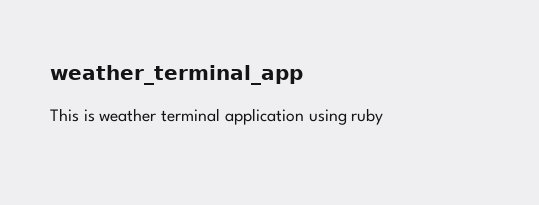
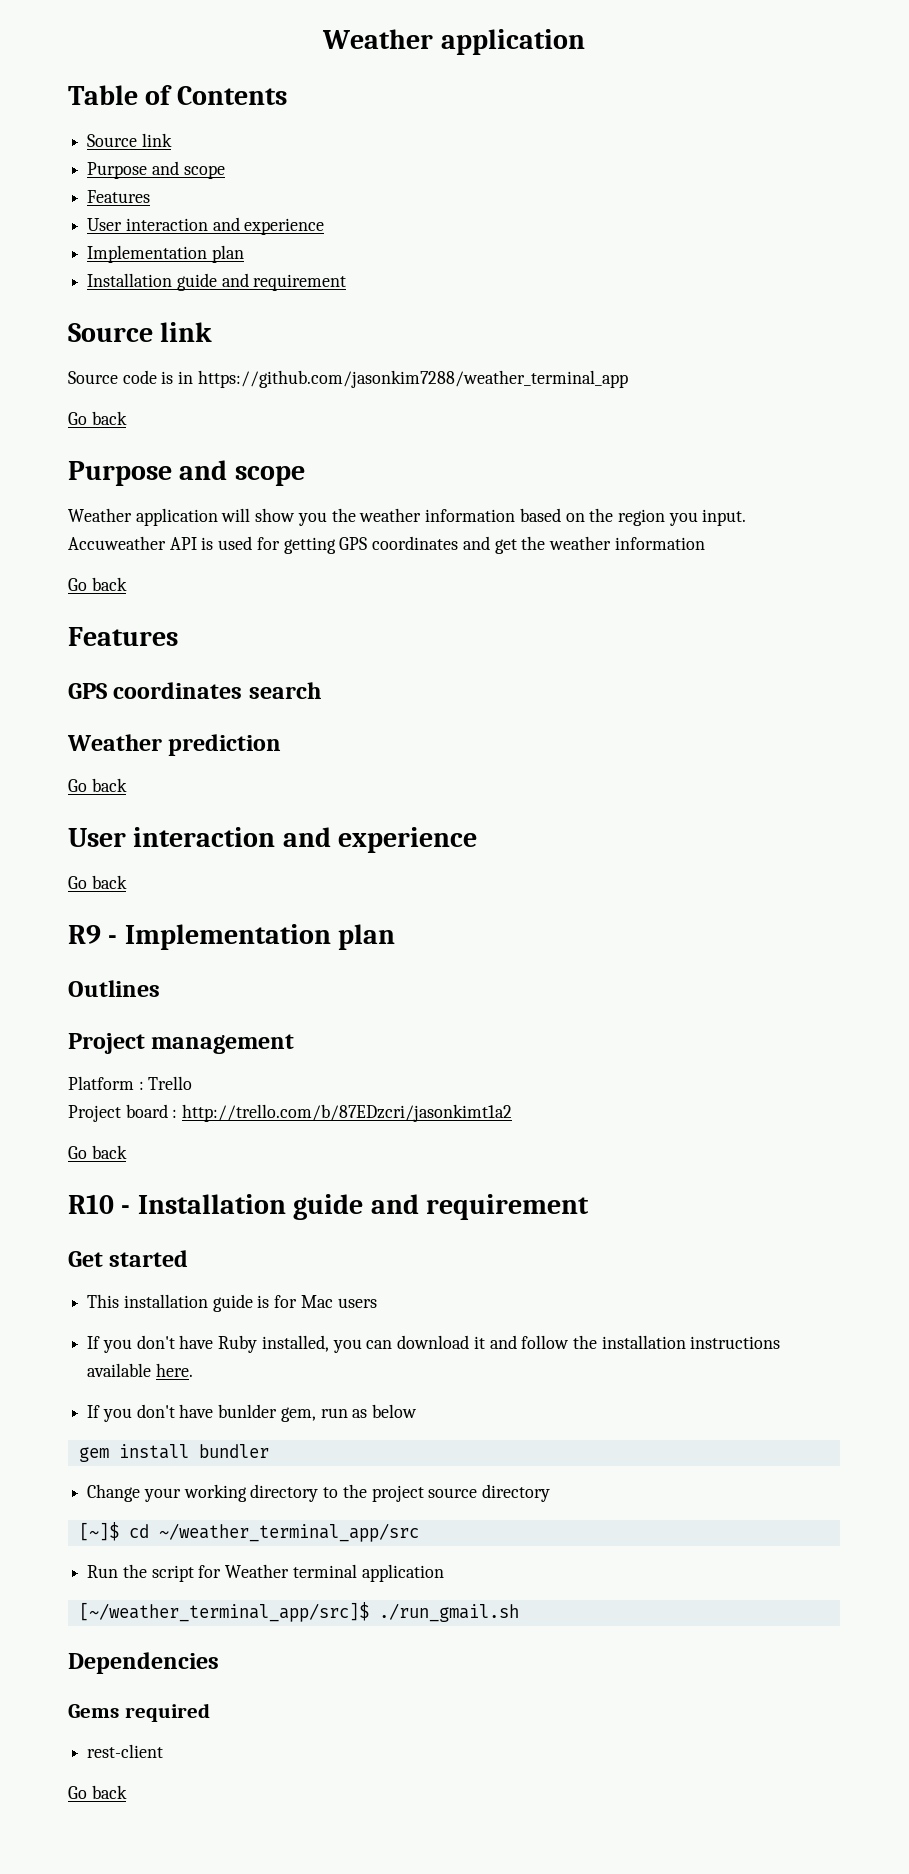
[50,65,303,85] [50,108,384,125] weather_terminal_app // This is weather terminal application using ruby -> [322,29,585,55] [68,85,287,105] [87,133,172,147] [87,161,225,179] [87,190,151,203] [87,217,325,235] [87,245,244,263] [87,273,347,291] [68,322,213,342] [68,370,628,388] [68,411,127,425] [68,460,305,486] [68,508,747,526] [68,536,705,554] [68,577,127,591] [68,627,178,646] [68,682,321,699] [67,734,282,756] [68,778,127,792] [68,827,478,853] [68,875,127,889] [68,924,396,950] [68,980,160,997] [68,1033,295,1054] [68,1076,193,1090] [68,1104,513,1122] [68,1145,127,1159] [68,1194,590,1220] [68,1250,189,1267] [87,1294,377,1312] [87,1335,781,1353] [87,1363,193,1377] [87,1404,418,1422] [78,1444,269,1462] [87,1484,551,1502] [78,1522,419,1542] [87,1564,444,1582] [78,1602,519,1622] [68,1652,219,1674] [68,1703,210,1722] [87,1744,164,1758] [68,1785,127,1799] Weather application // Table of Contents // Source link // Purpose and scope // Features // User interaction and experience // Implementation plan // Installation guide and requirement // Source link // Source code is in https://github.com/jasonkim7288/weather_terminal_app // Go back // Purpose and scope // Weather application will show you the weather information based on the region you input. Accuweather API is used for getting GPS coordinates and get the weather information // Go back // Features // GPS coordinates search // Weather prediction // Go back // User interaction and experience // Go back // R9 - Implementation plan // Outlines // Project management // Platform : Trello // Project board : http://trello.com/b/87EDzcri/jasonkimt1a2 // Go back // R10 - Installation guide and requirement // Get started // This installation guide is for Mac users // If you don't have Ruby installed, you can download it and follow the installation instructions available here. // If you don't have bunlder gem, run as below // gem install bundler // Change your working directory to the project source directory // [~]$ cd ~/weather_terminal_app/src // Run the script for Weather terminal application // [~/weather_terminal_app/src]$ ./run_gmail.sh // Dependencies // Gems required // rest-client // Go back

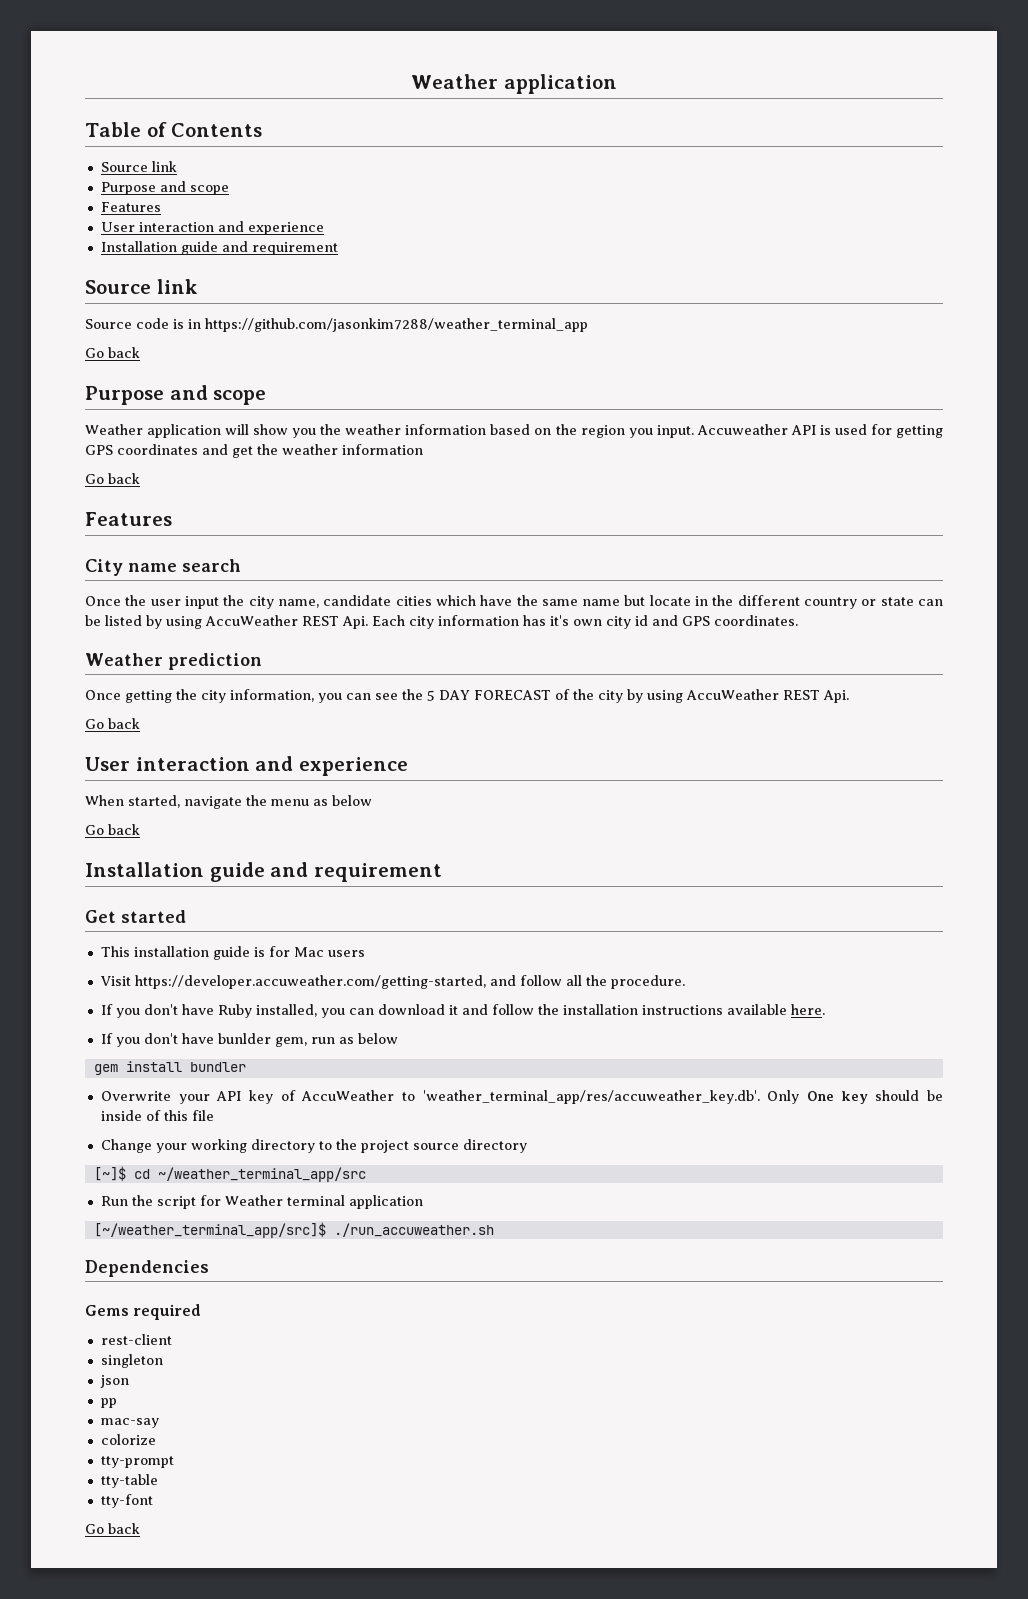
[87,245,244,263] // Implementation plan -> (324, 228) none
[68,682,321,699] [67,734,282,756] GPS coordinates search // Weather prediction -> [85,559,241,576] [85,595,944,609] [85,615,798,629] [85,653,262,670] [85,689,849,703] City name search // Once the user input the city name, candidate cities which have the same name but locate in the different country or state can be listed by using AccuWeather REST Api. Each city information has it's own city id and GPS coordinates. // Weather prediction // Once getting the city information, you can see the 5 DAY FORECAST of the city by using AccuWeather REST Api.
[68,875,127,889] [68,924,396,950] [68,980,160,997] [68,1033,295,1054] [68,1076,193,1090] [68,1104,513,1122] [68,1145,127,1159] [68,1194,131,1214] Go back // R9 - Implementation plan // Outlines // Project management // Platform : Trello // Project board : http://trello.com/b/87EDzcri/jasonkimt1a2 // Go back // R10 - -> [85,795,372,809] [85,824,140,835] When started, navigate the menu as below // Go back //
(377, 1303) none -> [99,975,685,989] // Visit https://developer.accuweather.com/getting-started, and follow all the procedure.
(269, 1451) none -> [100,1090,943,1104] [100,1110,214,1121] // Overwrite your API key of AccuWeather to 'weather_terminal_app/res/accuweather_key.db'. Only One key should be inside of this file
[378,1603,519,1622] ./run_gmail.sh -> [333,1223,494,1237] ./run_accuweather.sh
(164, 1751) none -> [100,1354,163,1368] [99,1375,129,1388] [100,1398,117,1408] [100,1418,159,1428] [100,1434,156,1445] [100,1456,174,1468] [100,1474,158,1488] [100,1494,153,1508] // singleton // json // pp // mac-say // colorize // tty-prompt // tty-table // tty-font

